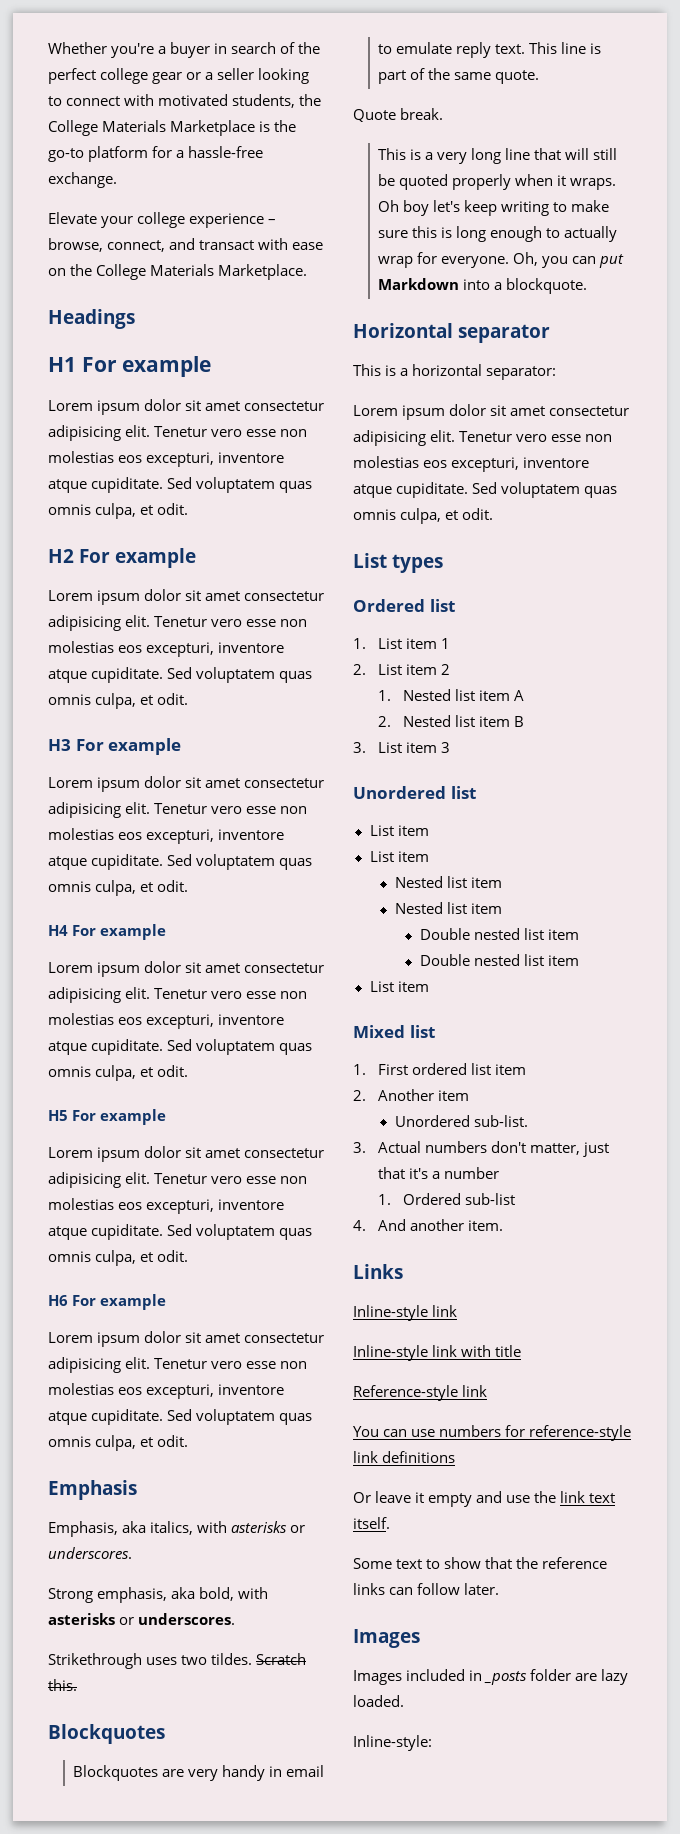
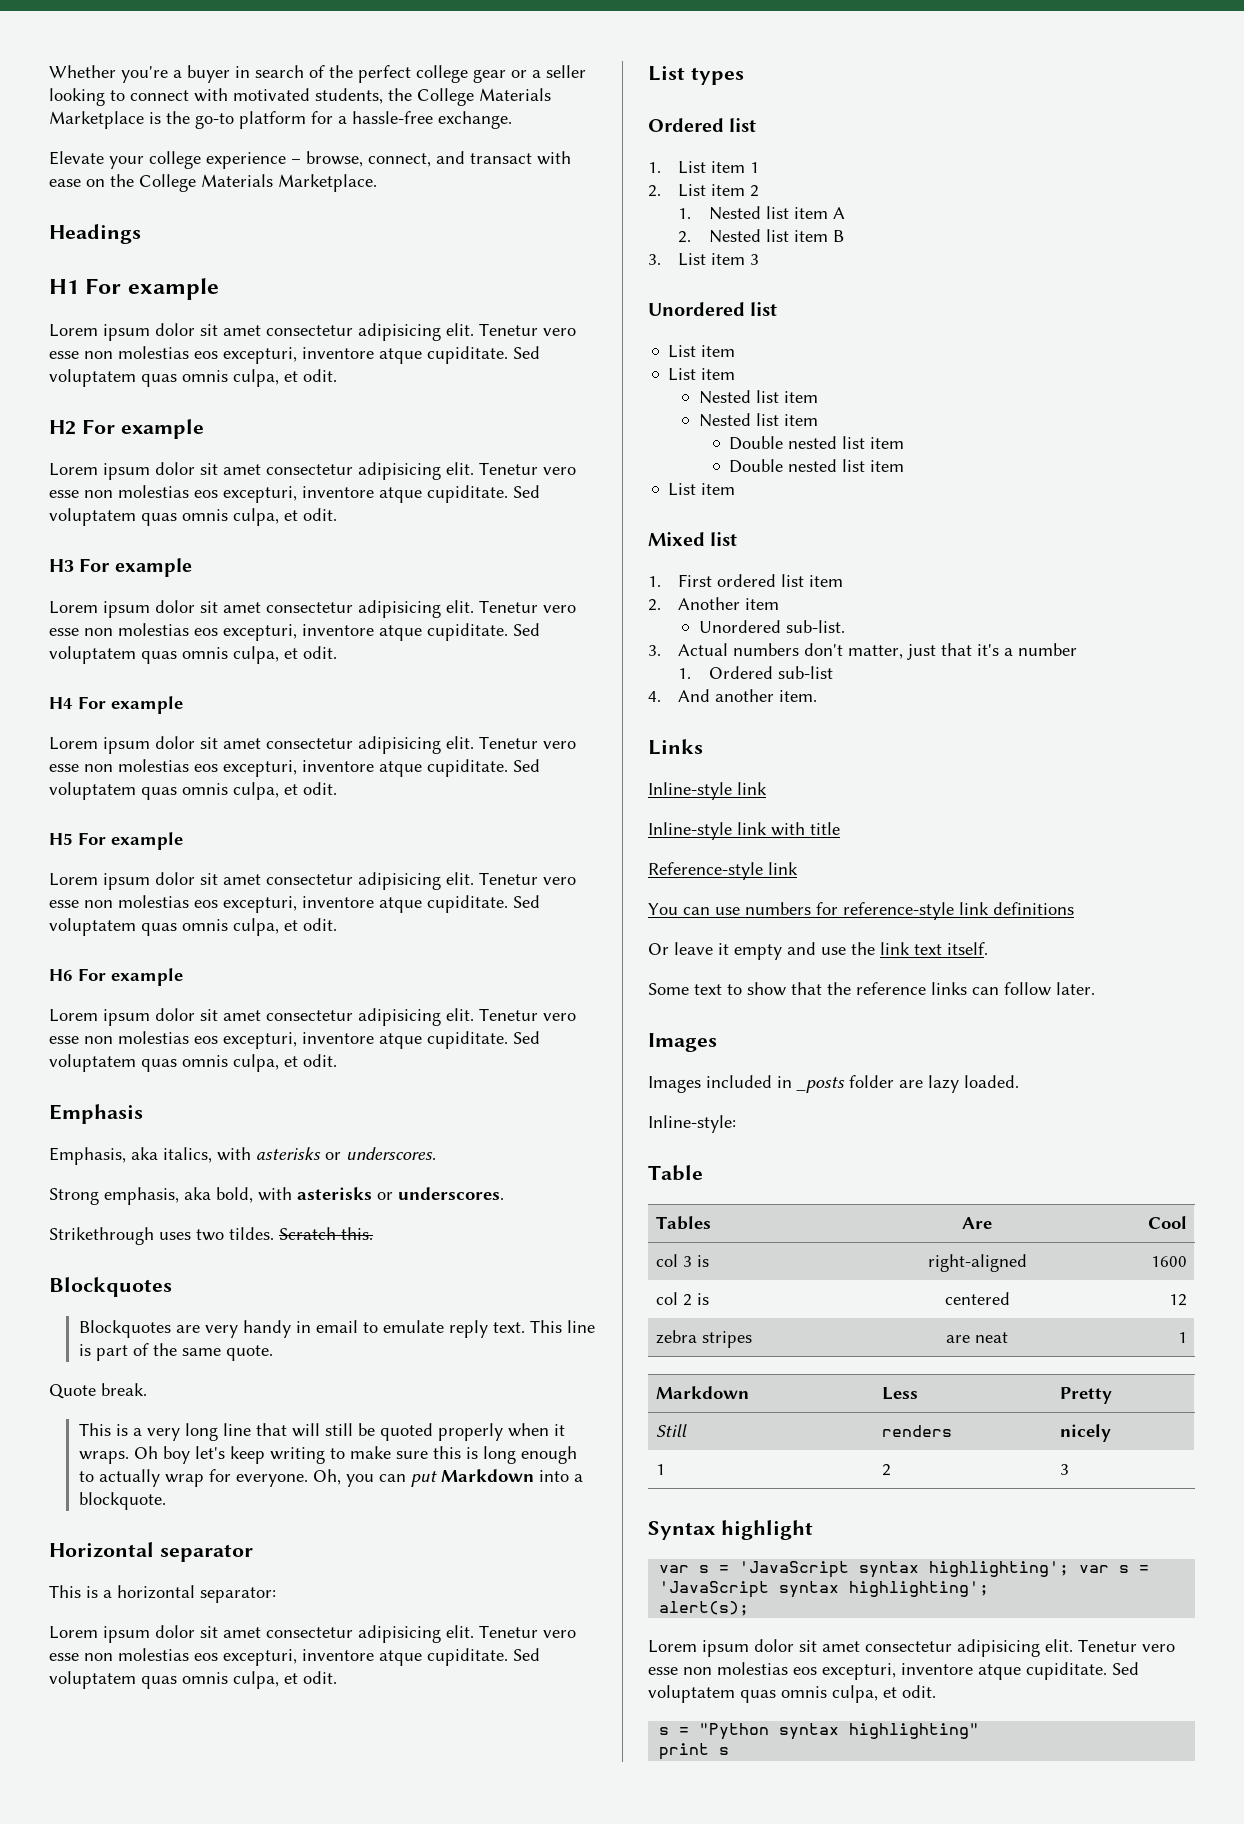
(432, 1743) none -> [648,1165,703,1181] [655,1216,711,1230] [962,1217,992,1229] [1148,1216,1188,1229] [655,1254,709,1267] [927,1254,1027,1272] [1151,1256,1188,1267] [655,1292,709,1306] [944,1292,1010,1305] [1169,1294,1188,1306] [655,1330,752,1348] [946,1332,1008,1343] [1178,1332,1188,1343] [655,1386,749,1399] [881,1387,918,1400] [1059,1387,1112,1404] [655,1424,687,1437] [881,1425,952,1437] [1059,1424,1111,1442] [655,1464,665,1475] [881,1464,891,1476] [1059,1464,1069,1475] [648,1520,813,1540] [659,1561,1150,1578] [659,1581,990,1598] [659,1601,750,1616] [648,1639,1175,1657] [648,1662,1139,1680] [648,1685,936,1703] [659,1723,980,1740] [659,1743,730,1760] // Table // Tables | Are | Cool // col 3 is | right-aligned | 1600 // col 2 is | centered | 12 // zebra stripes | are neat | 1 // Markdown | Less | Pretty // Still | renders | nicely // 1 | 2 | 3 // Syntax highlight // var s = 'JavaScript syntax highlighting'; var s = 'JavaScript syntax highlighting'; // alert(s); // Lorem ipsum dolor sit amet consectetur adipisicing elit. Tenetur vero esse non molestias eos excepturi, inventore atque cupiditate. Sed voluptatem quas omnis culpa, et odit. // s = "Python syntax highlighting" // print s

